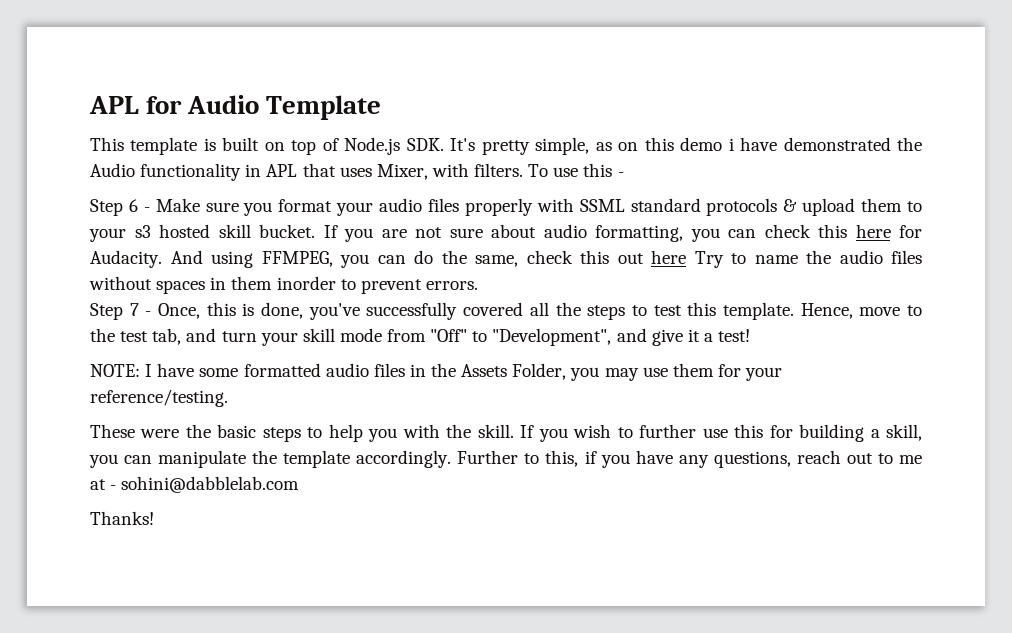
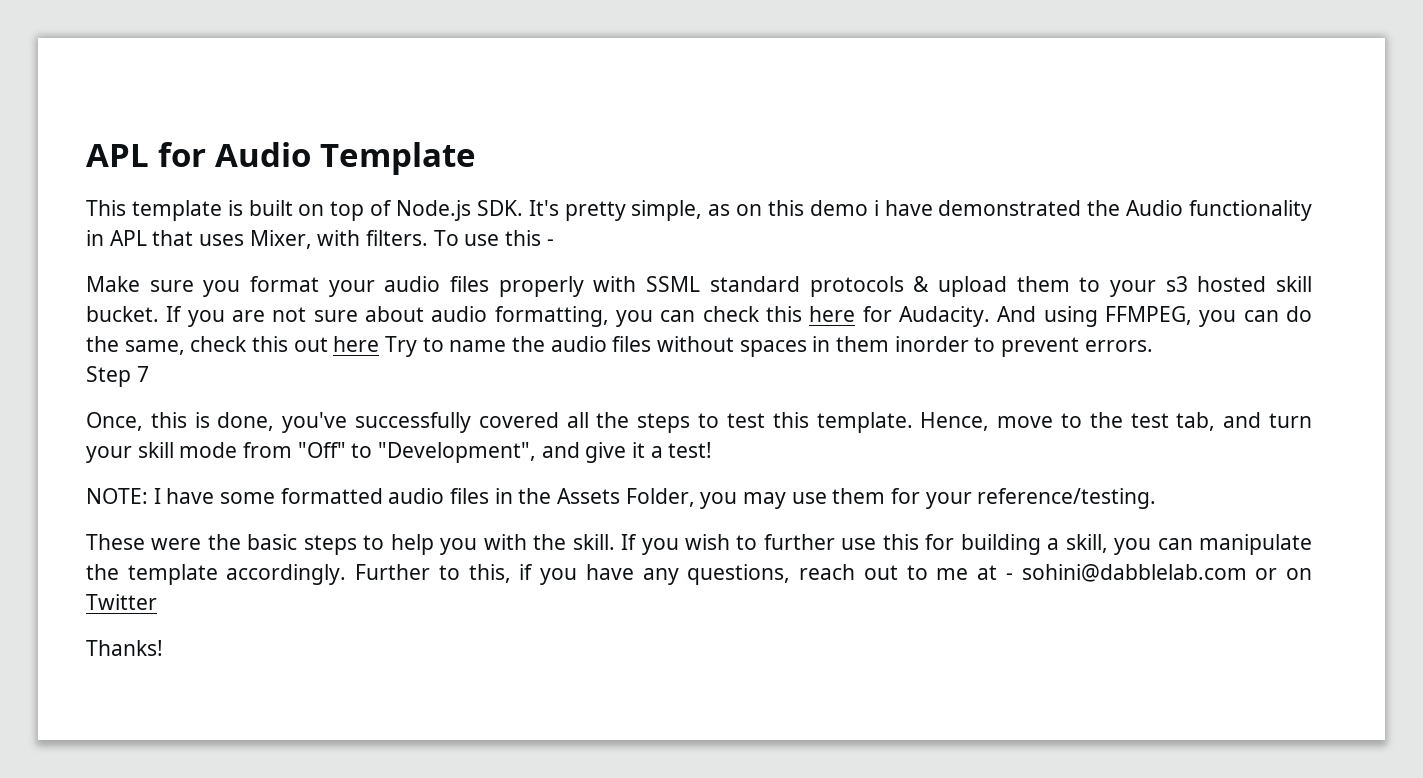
[90,199,150,216] Step 6 - -> (554, 242) none
[145,311,152,316] - -> (149, 374) //
(300, 484) none -> [1255,568,1312,580] [86,594,157,610] or on Twitter

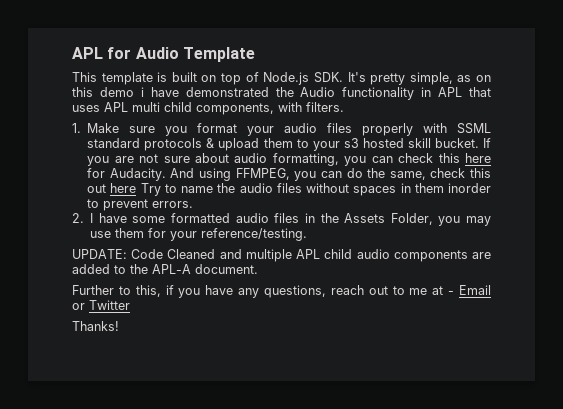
[249,230,554,249] Mixer, with filters. To use this - // -> [104,102,344,115] [72,123,81,133] APL multi child components, with filters. // 1.
[86,366,149,387] [86,412,1313,433] [86,442,713,463] [86,488,148,504] Step 7 // Once, this is done, you've successfully covered all the steps to test this template. Hence, move to the test tab, and turn your skill mode from "Off" to "Development", and give it a test! // NOTE: -> [72,213,84,223] 2.
[86,534,1313,555] [86,564,347,585] These were the basic steps to help you with the skill. If you wish to further use this for building a skill, you can manipulate the template accordingly. -> [72,249,492,262] [72,264,258,274] UPDATE: Code Cleaned and multiple APL child audio components are added to the APL-A document. //
[1021,564,1312,582] sohini@dabblelab.com or on -> [458,285,491,295] [72,303,85,310] Email or

